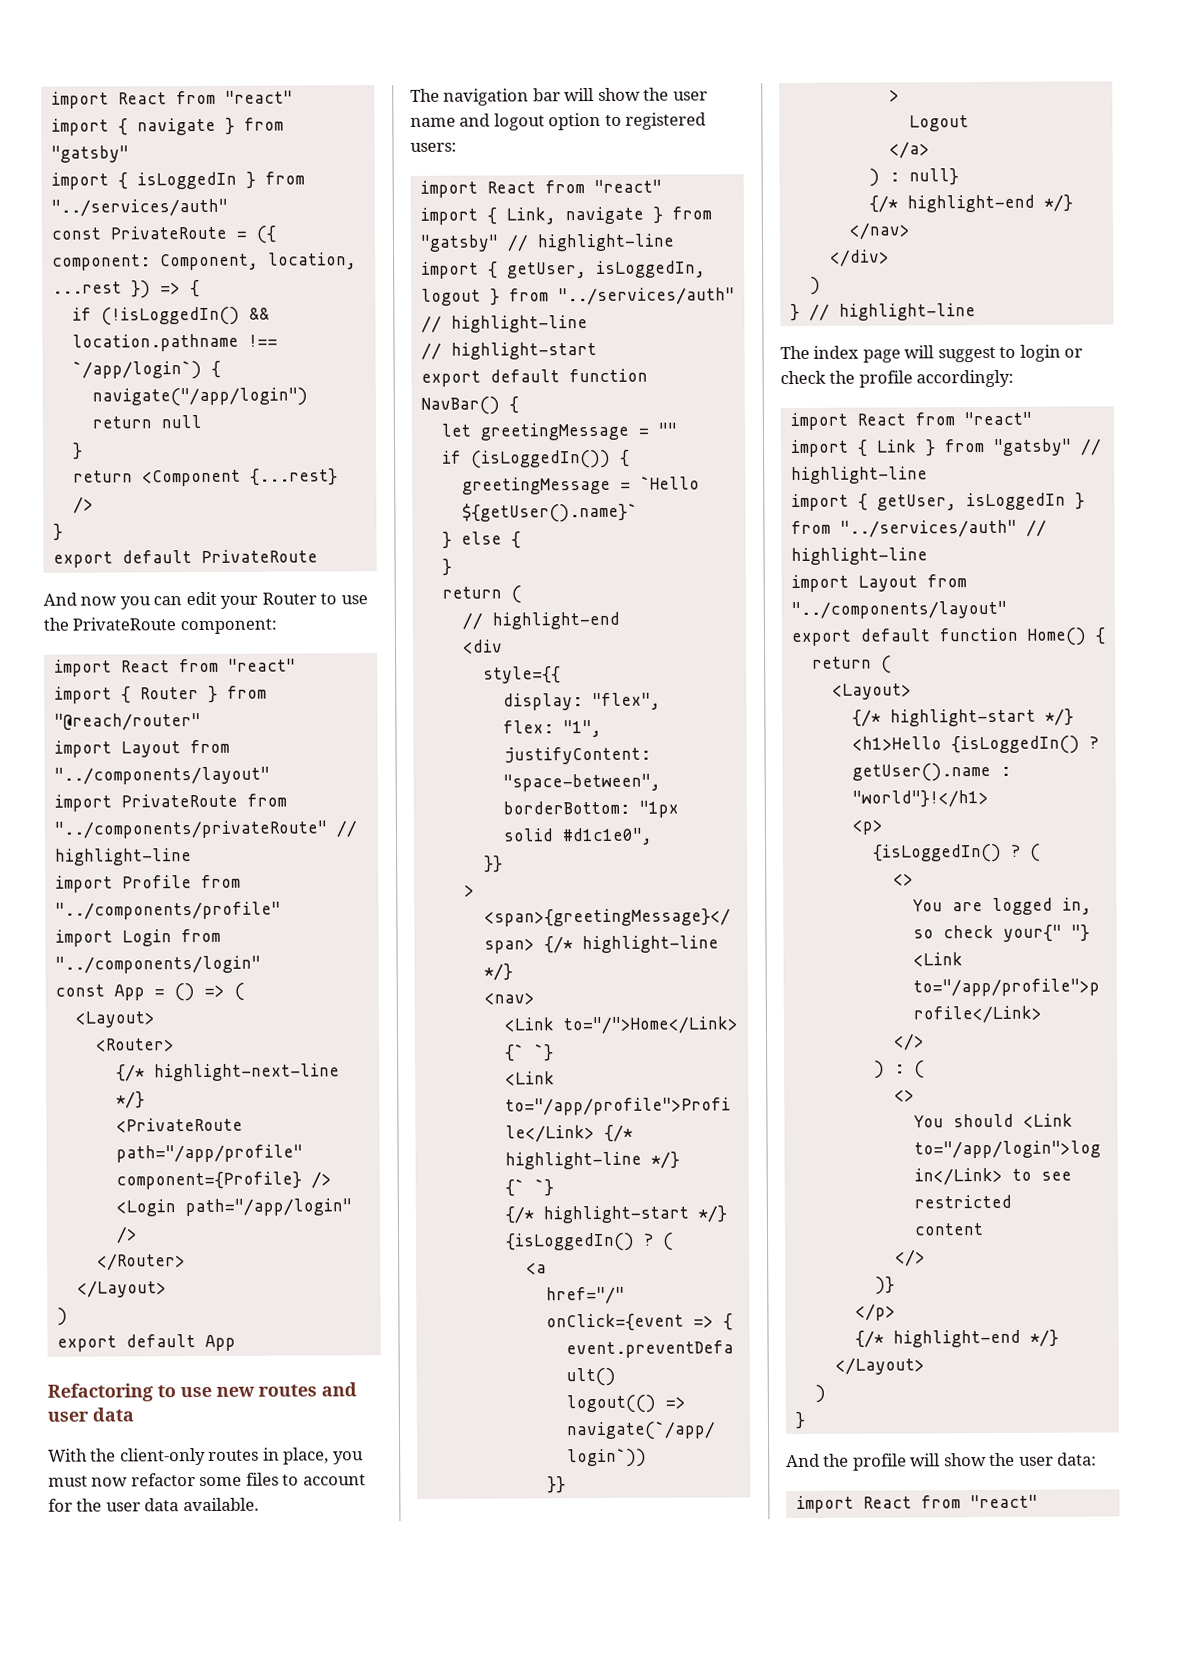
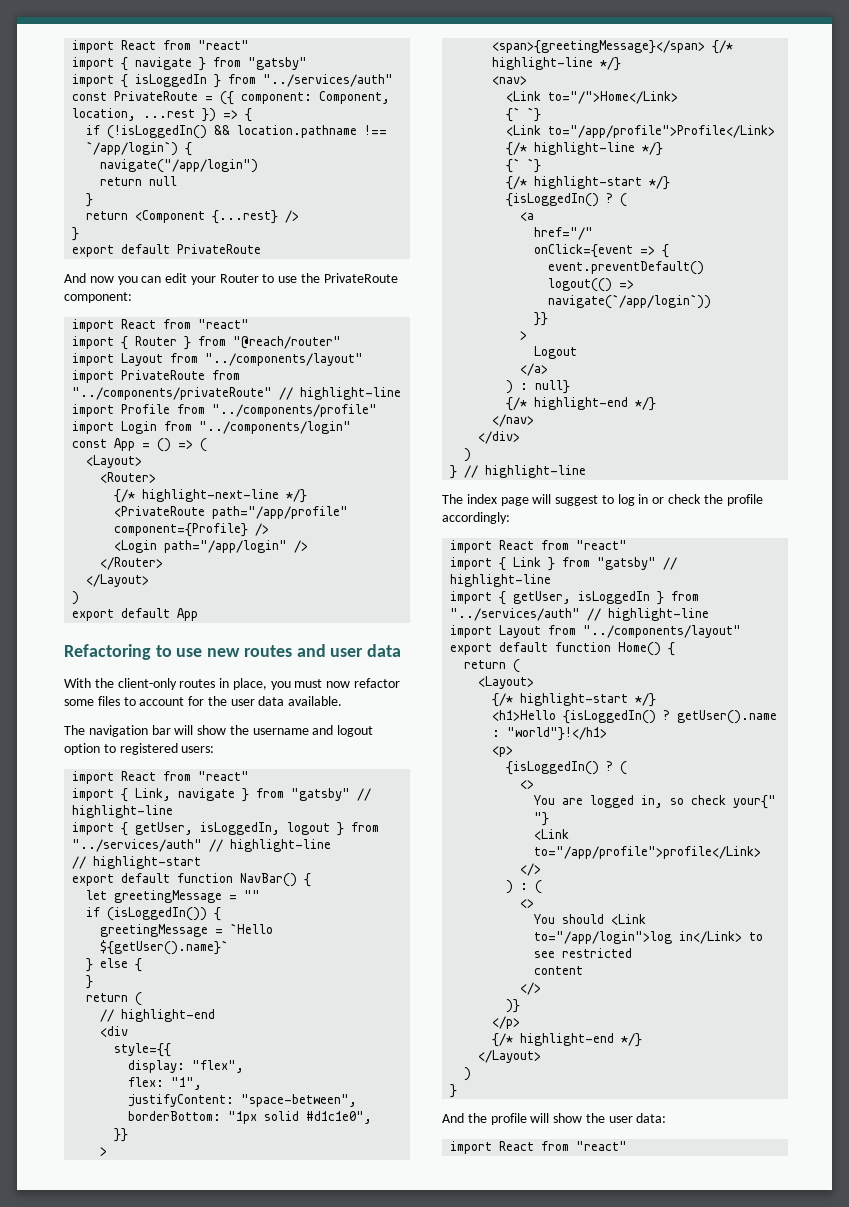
[672,91,708,101] [410,117,456,127] user name -> [252,728,309,735] username
[1019,344,1061,362] login -> [617,494,649,506] log in

